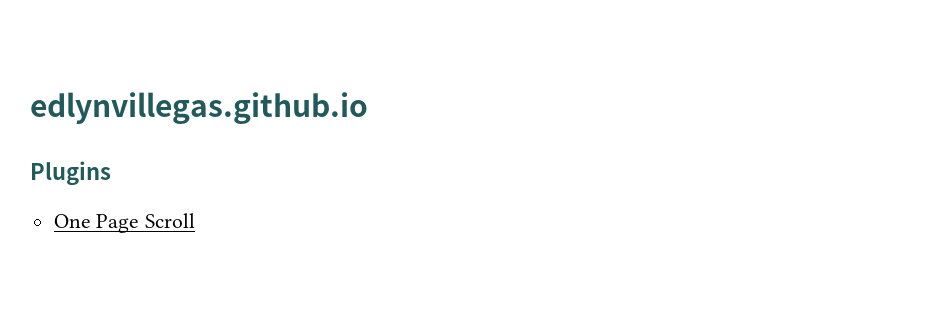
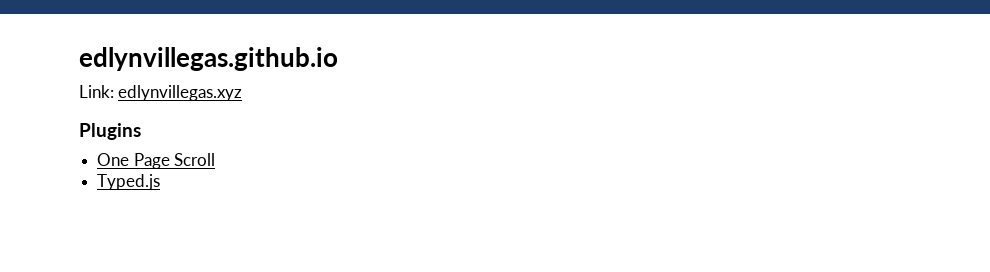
(368, 108) none -> [79,85,243,101] // Link: edlynvillegas.xyz
(196, 220) none -> [97,174,161,190] // Typed.js

